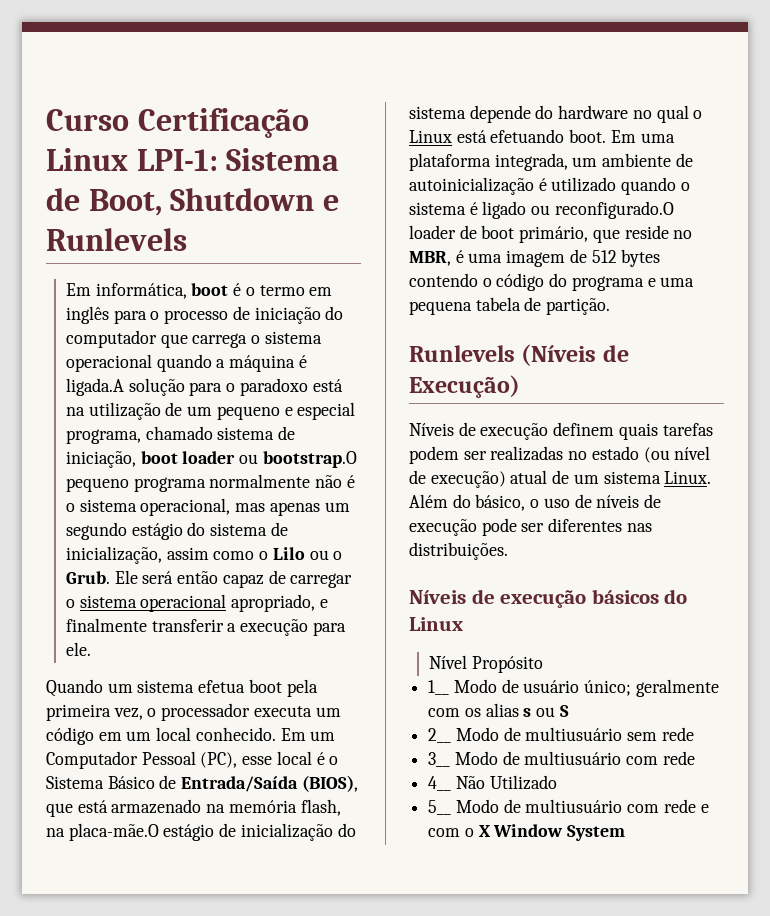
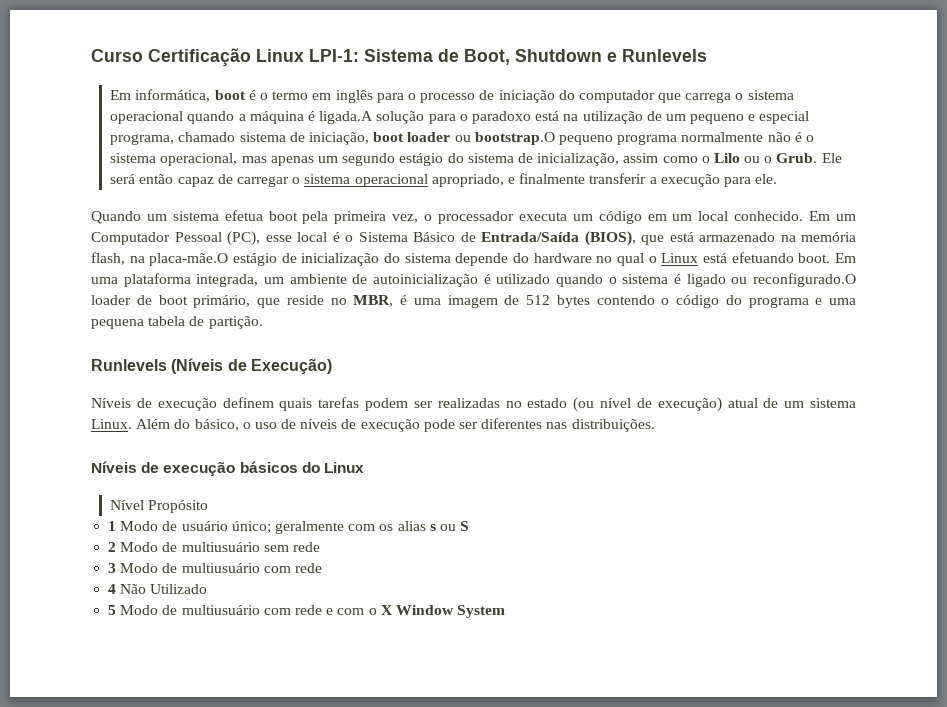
[428,680,450,695] 1__ -> [108,521,117,531] 1
[428,728,452,743] 2__ -> [108,542,117,552] 2
[428,752,451,767] 3__ -> [108,563,117,573] 3
[428,776,452,791] 4__ -> [108,584,117,594] 4
[428,800,452,815] 5__ -> [108,605,117,615] 5

